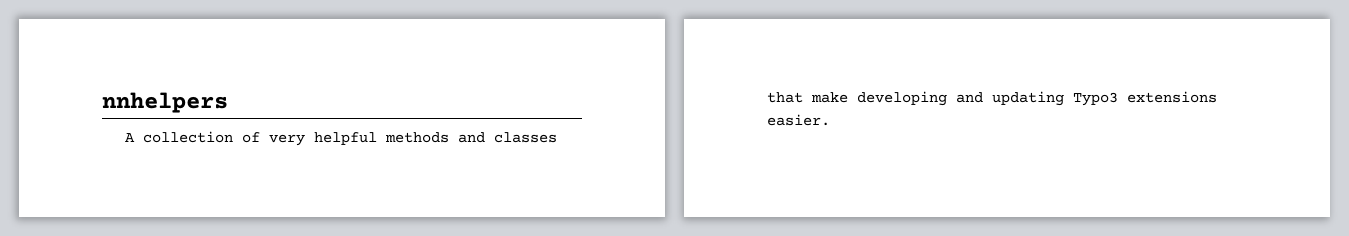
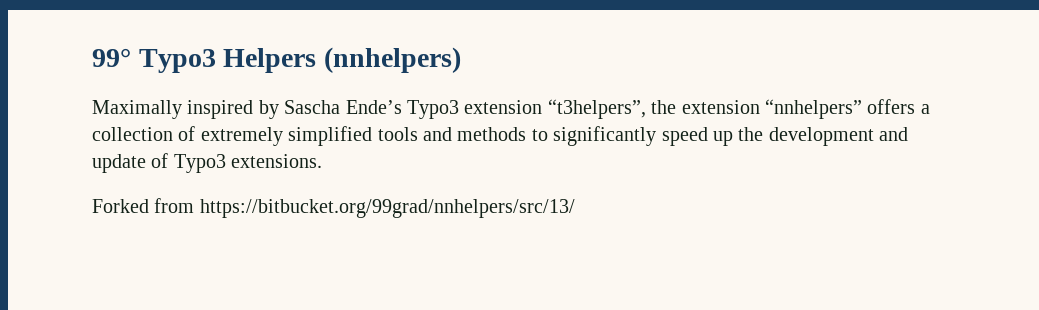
[102,92,228,113] [125,131,558,146] [767,91,1217,106] [767,114,830,126] nnhelpers // A collection of very helpful methods and classes that make developing and updating Typo3 extensions easier. -> [92,47,461,73] [92,99,930,119] [92,126,909,146] [92,153,323,173] [92,198,575,218] 99° Typo3 Helpers (nnhelpers) // Maximally inspired by Sascha Ende’s Typo3 extension “t3helpers”, the extension “nnhelpers” offers a collection of extremely simplified tools and methods to significantly speed up the development and update of Typo3 extensions. // Forked from https://bitbucket.org/99grad/nnhelpers/src/13/

